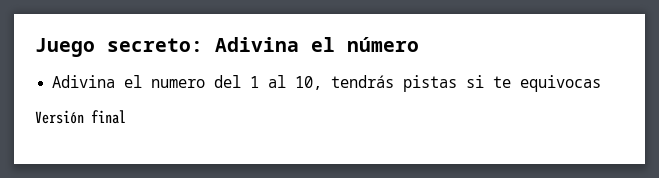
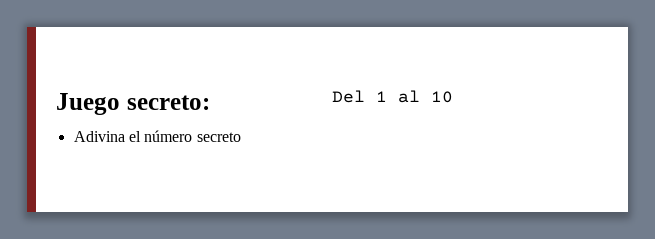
(203, 45) none -> (210, 102) //
[52,75,602,92] [35,110,126,124] // Adivina el numero del 1 al 10, tendrás pistas si te equivocas // Versión final -> [196,132,241,142] [332,90,453,103] secreto // Del 1 al 10

